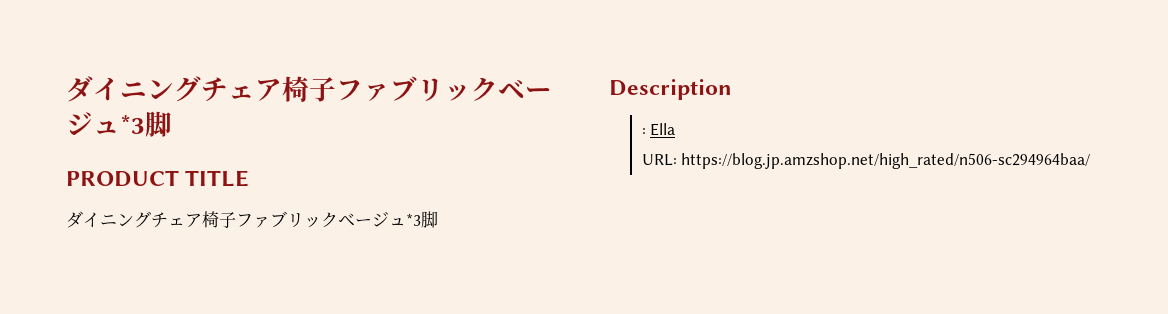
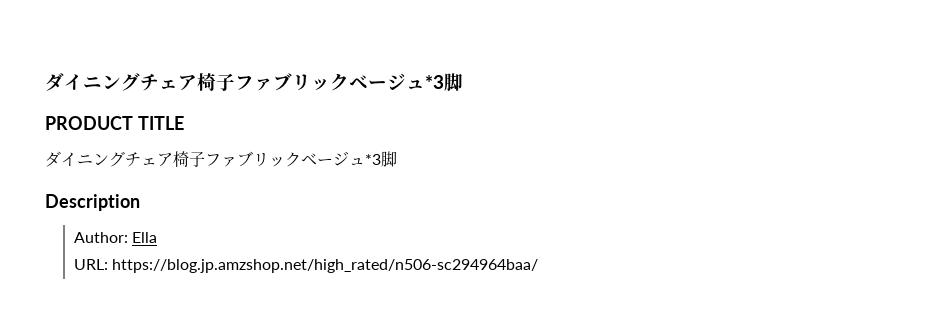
[641,128,646,135] : -> [74,232,129,243] Author:

